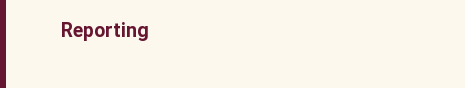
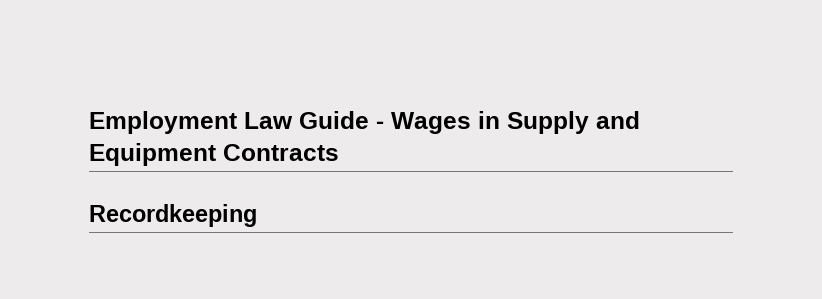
[61,22,149,41] Reporting -> [89,111,640,134] [89,143,339,166] [89,204,257,227] Employment Law Guide - Wages in Supply and Equipment Contracts // Recordkeeping

